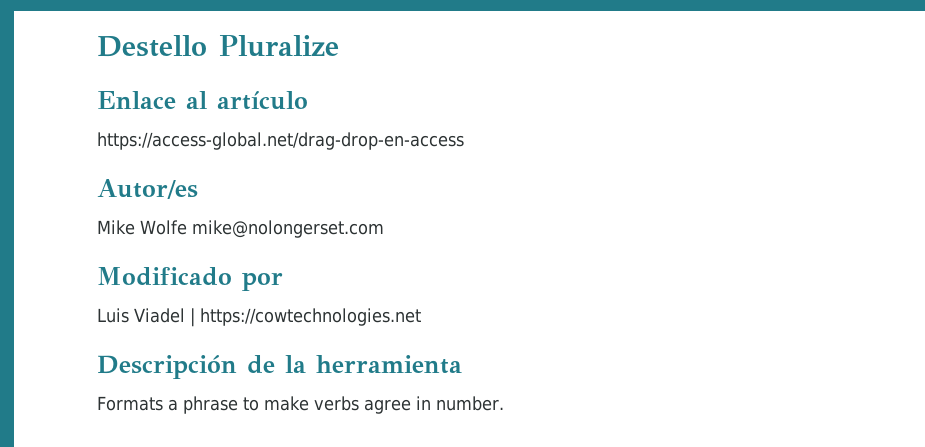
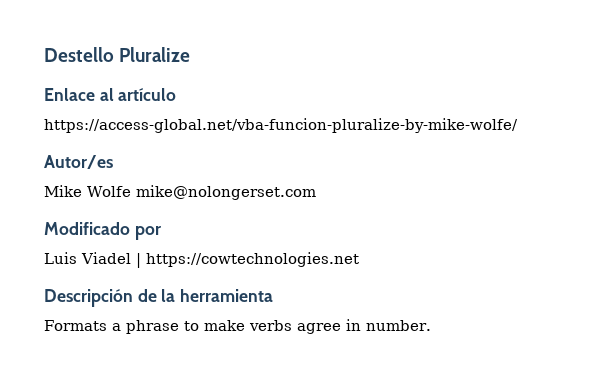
[97,132,464,150] https://access-global.net/drag-drop-en-access -> [44,118,518,133] https://access-global.net/vba-funcion-pluralize-by-mike-wolfe/

